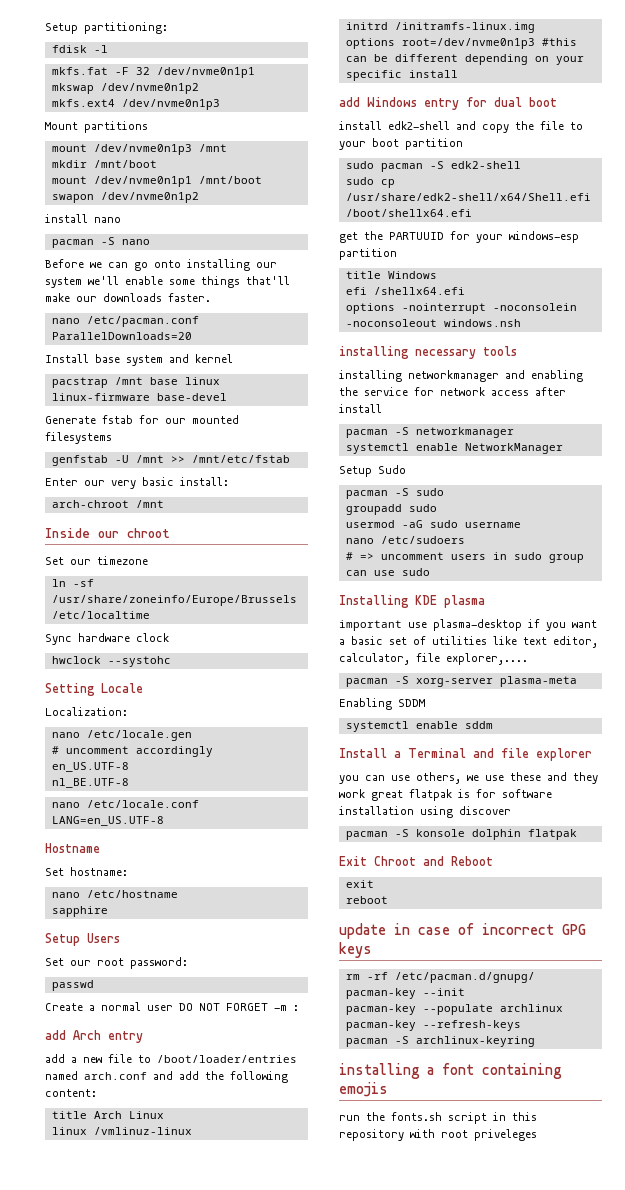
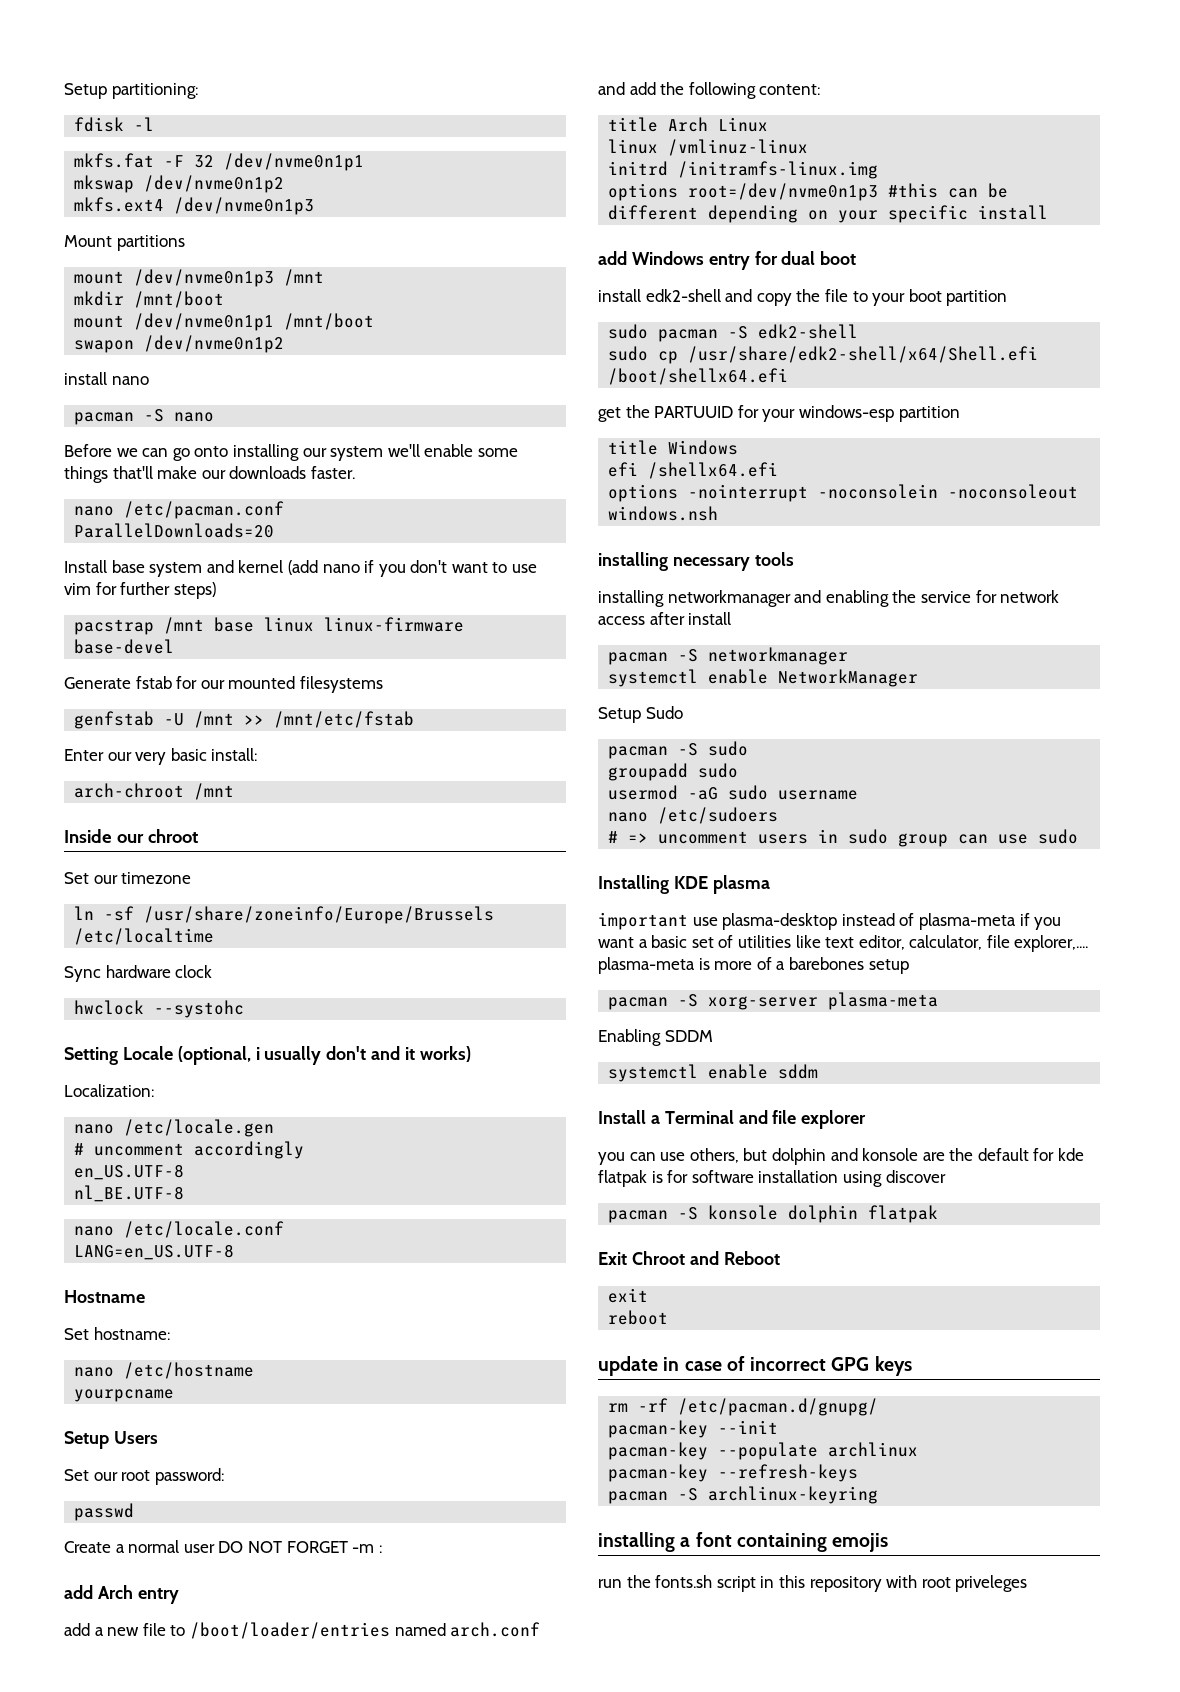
(233, 358) none -> [287,560,538,577] [64,582,216,599] (add nano if you don't want to use vim for further steps)
(143, 688) none -> [177,1046,471,1065] (optional, i usually don't and it works)
[51,906,108,917] sapphire -> [74,1389,175,1402] yourpcname
(522, 625) none -> [841,913,1016,930] instead of plasma-meta
(528, 659) none -> [598,957,909,974] plasma-meta is more of a barebones setup
[467,772,598,784] [339,789,403,801] we use these and they work great -> [743,1148,1085,1165] but dolphin and konsole are the default for kde

